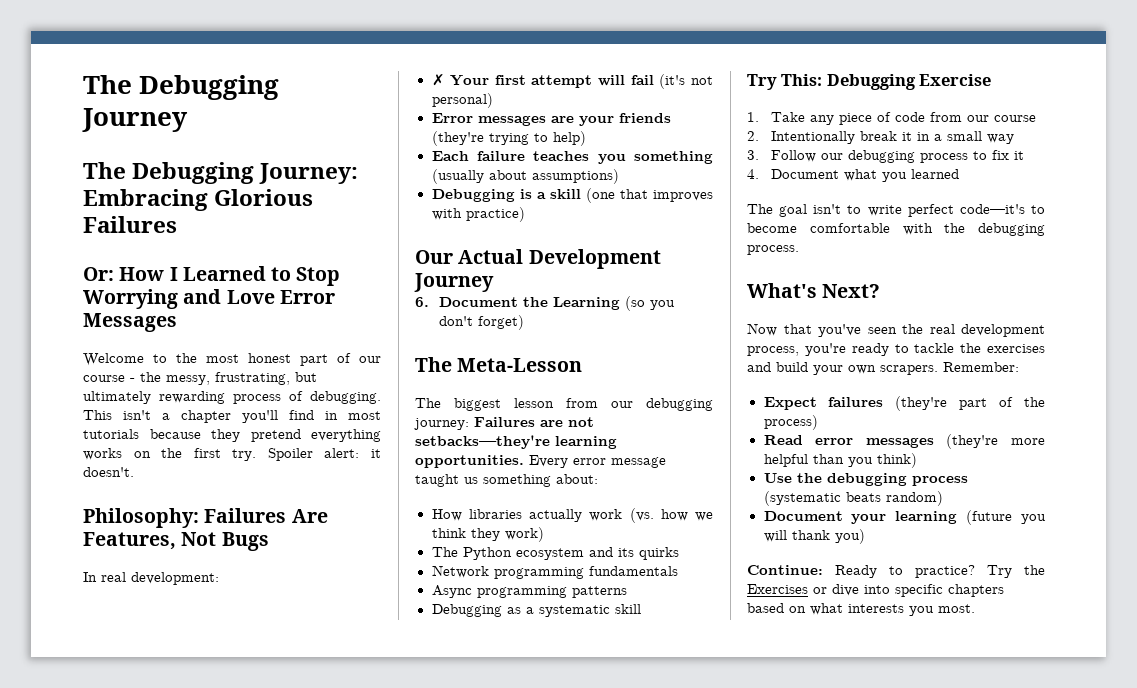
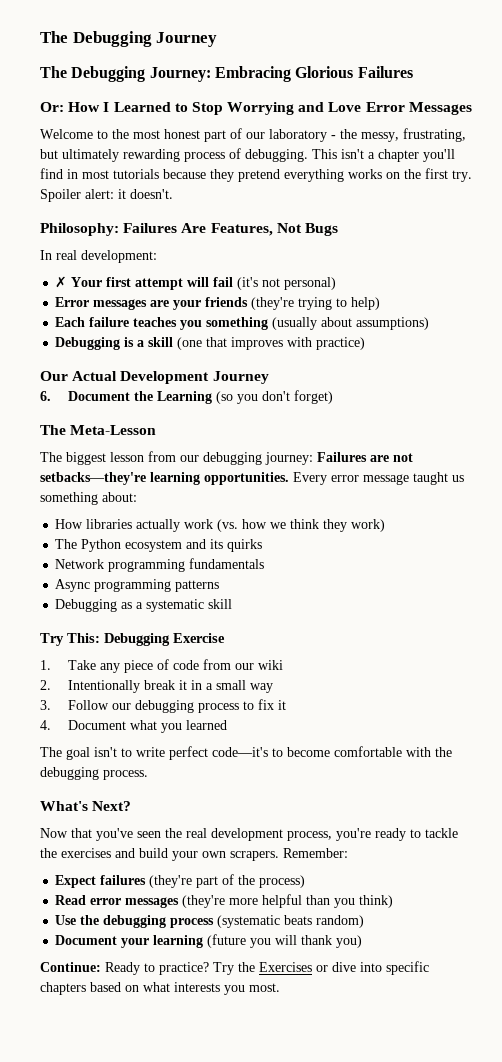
[83,375,125,382] course -> [269,129,327,142] laboratory
[994,115,1037,122] course -> [257,660,283,670] wiki

